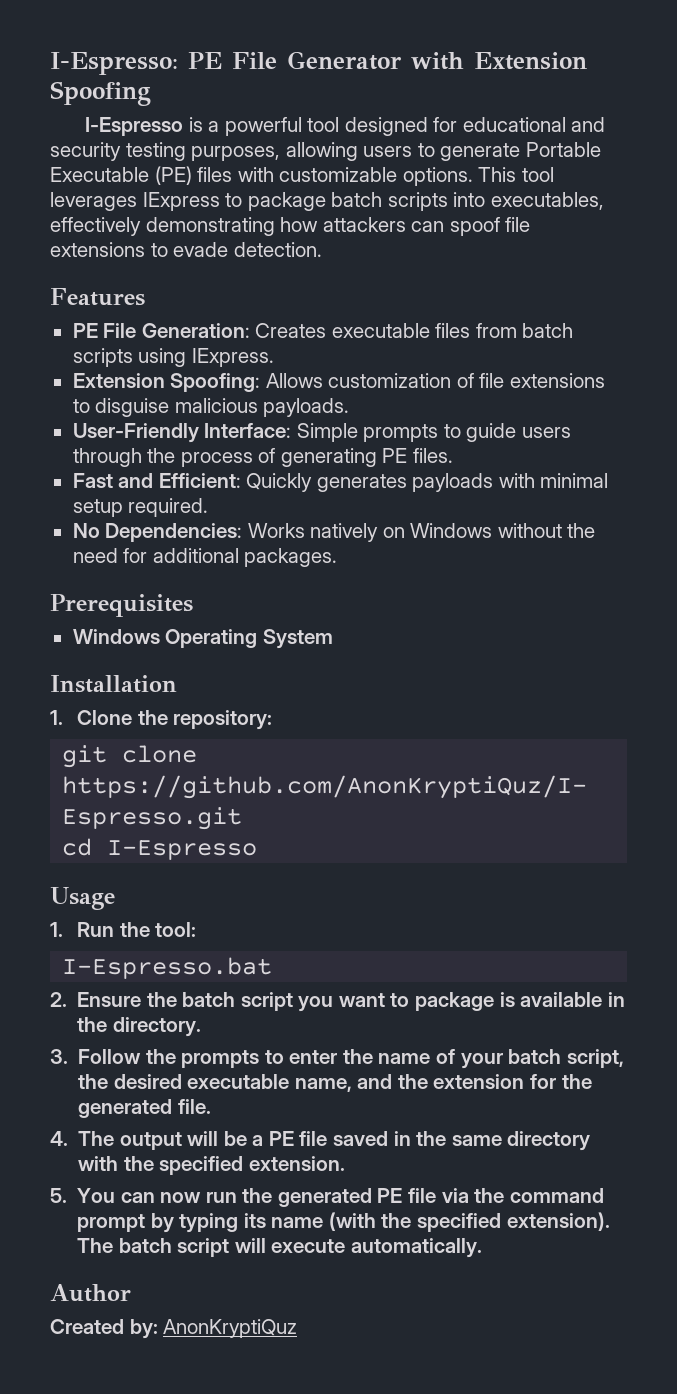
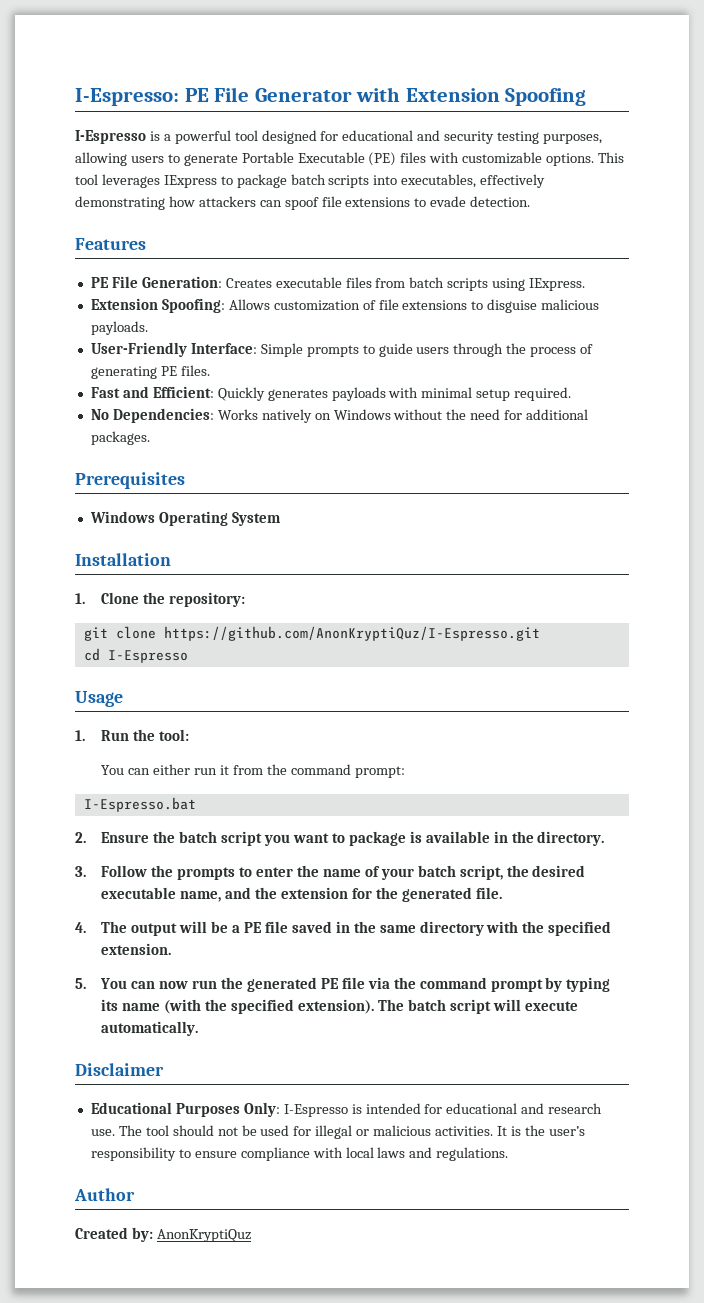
(197, 929) none -> [101,764,405,778] // You can either run it from the command prompt:
(482, 1248) none -> [75,1063,164,1076] [90,1102,603,1117] [90,1125,585,1139] [90,1147,509,1161] // Disclaimer // Educational Purposes Only: I-Espresso is intended for educational and research use. The tool should not be used for illegal or malicious activities. It is the user’s responsibility to ensure compliance with local laws and regulations.

